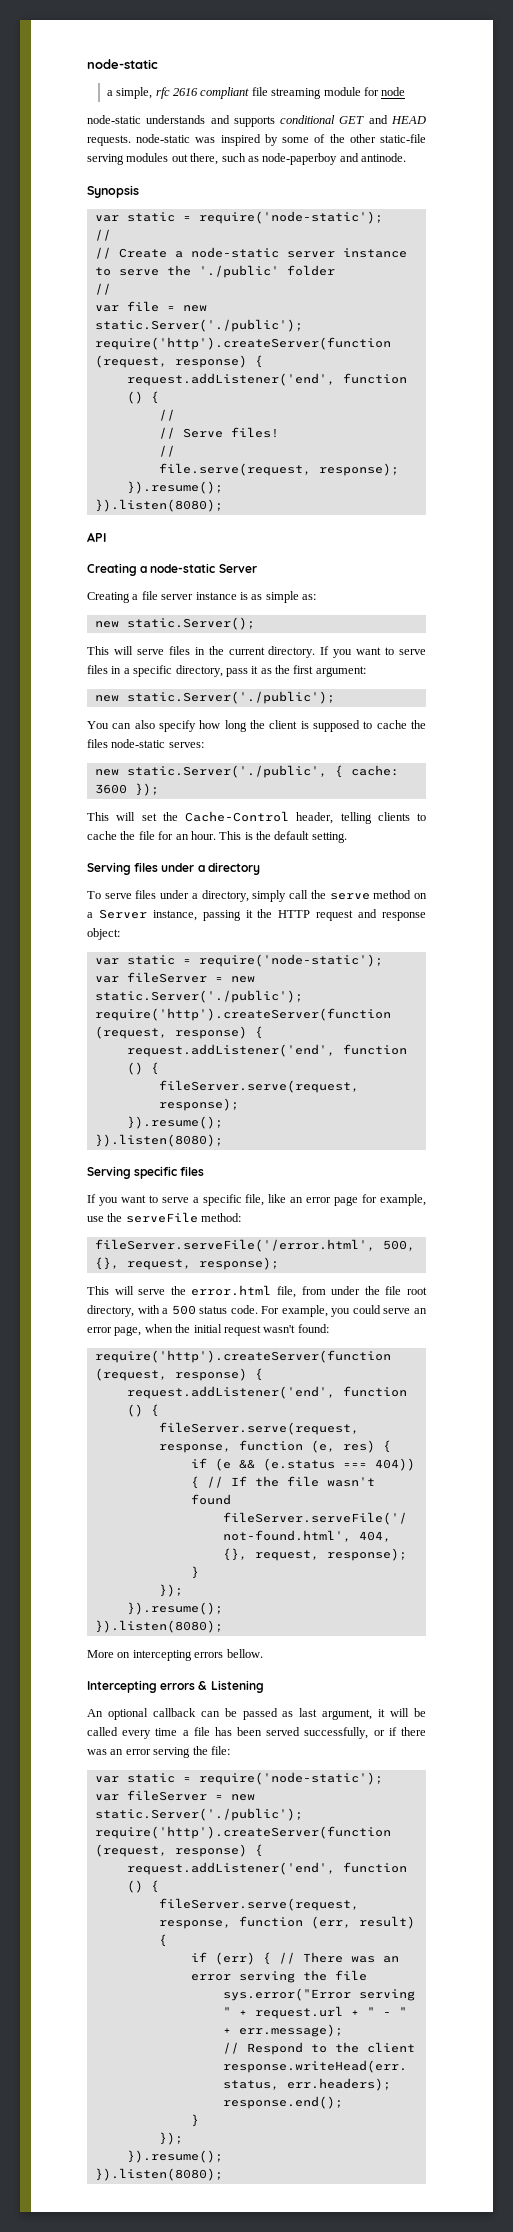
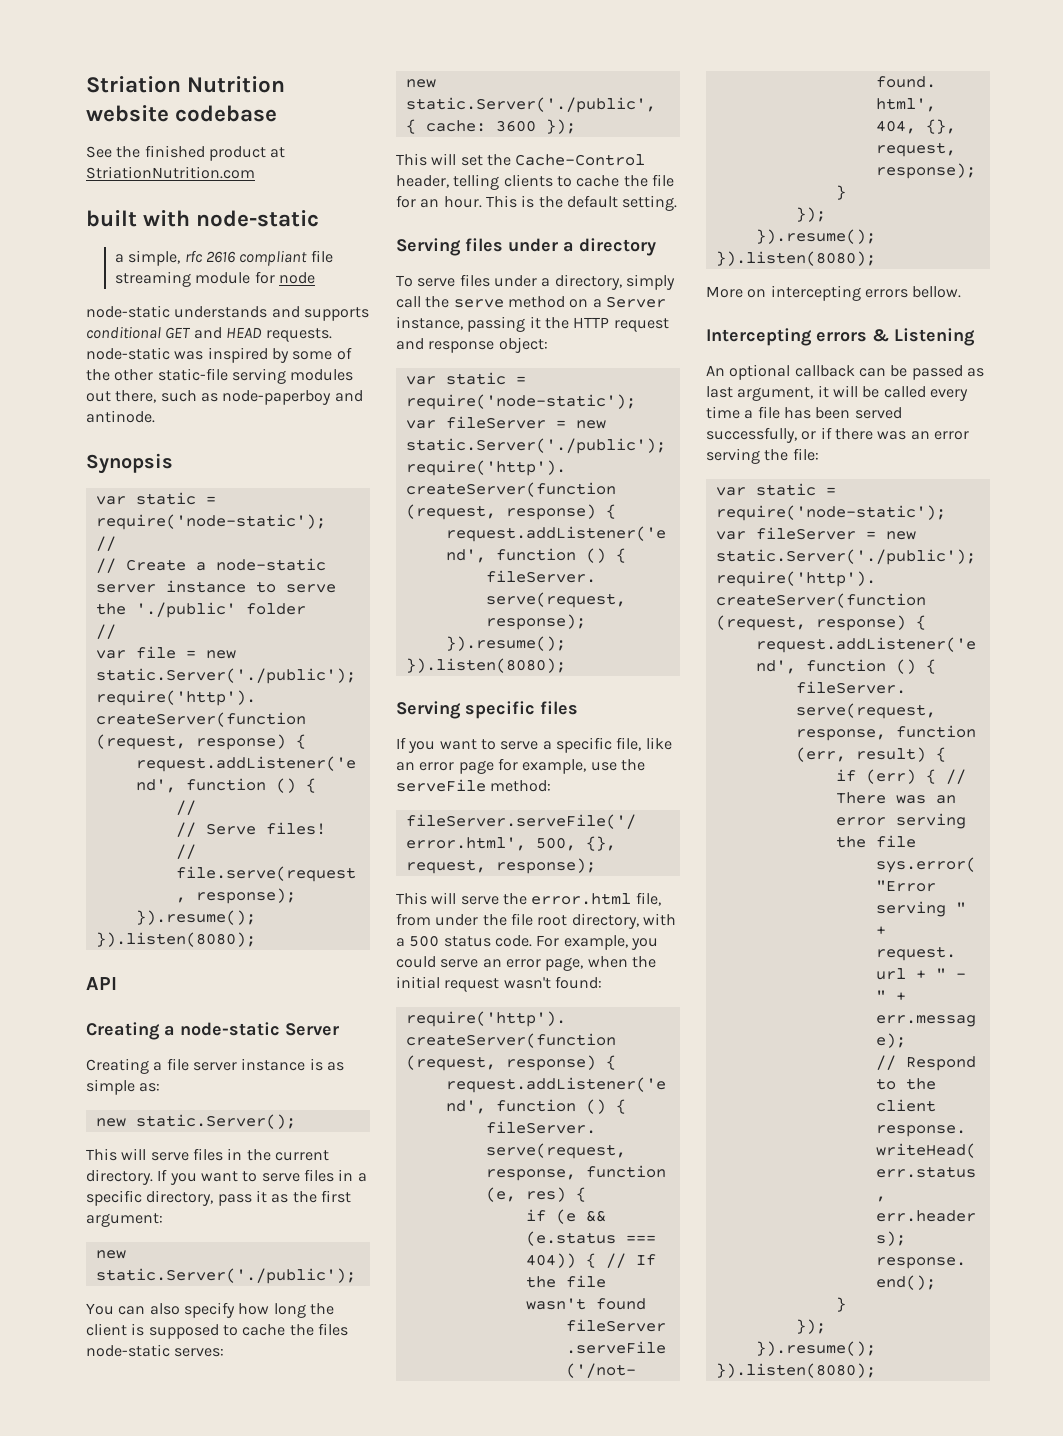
(87, 64) none -> [86,76,286,93] [86,105,278,122] [86,145,286,161] [86,166,255,179] [86,210,191,227] Striation Nutrition website codebase // See the finished product at StriationNutrition.com // built with

